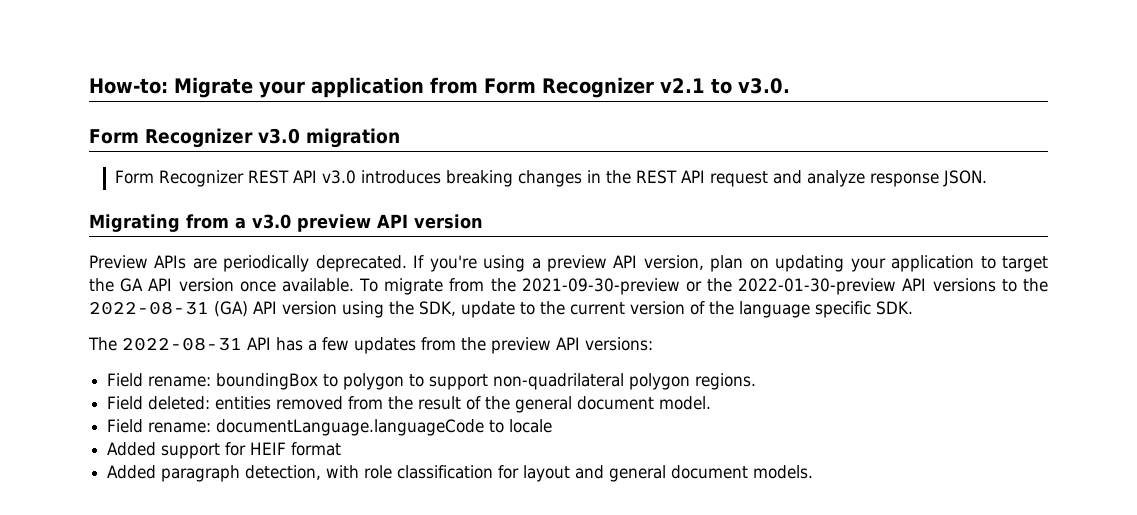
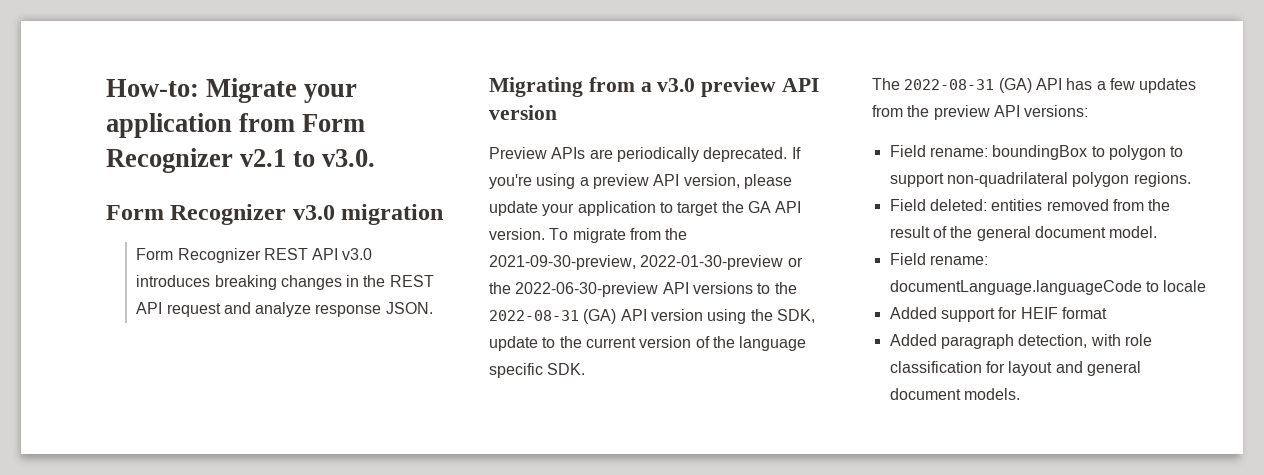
[710,255,845,272] plan on updating -> [743,174,792,189] [489,201,538,216] please update
[178,278,354,292] version once available. -> [489,228,545,240] version.
[521,278,680,295] 2021-09-30-preview -> [489,255,784,270] 2021-09-30-preview, 2022-01-30-preview
[738,278,897,295] 2022-01-30-preview -> [515,282,659,297] 2022-06-30-preview
(242, 344) none -> [998,78,1032,93] (GA)

